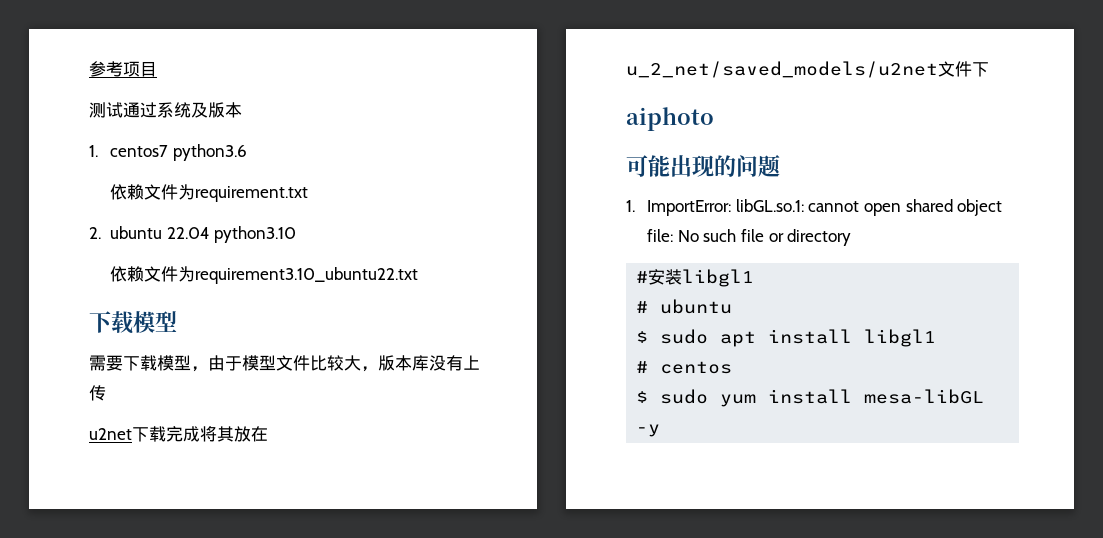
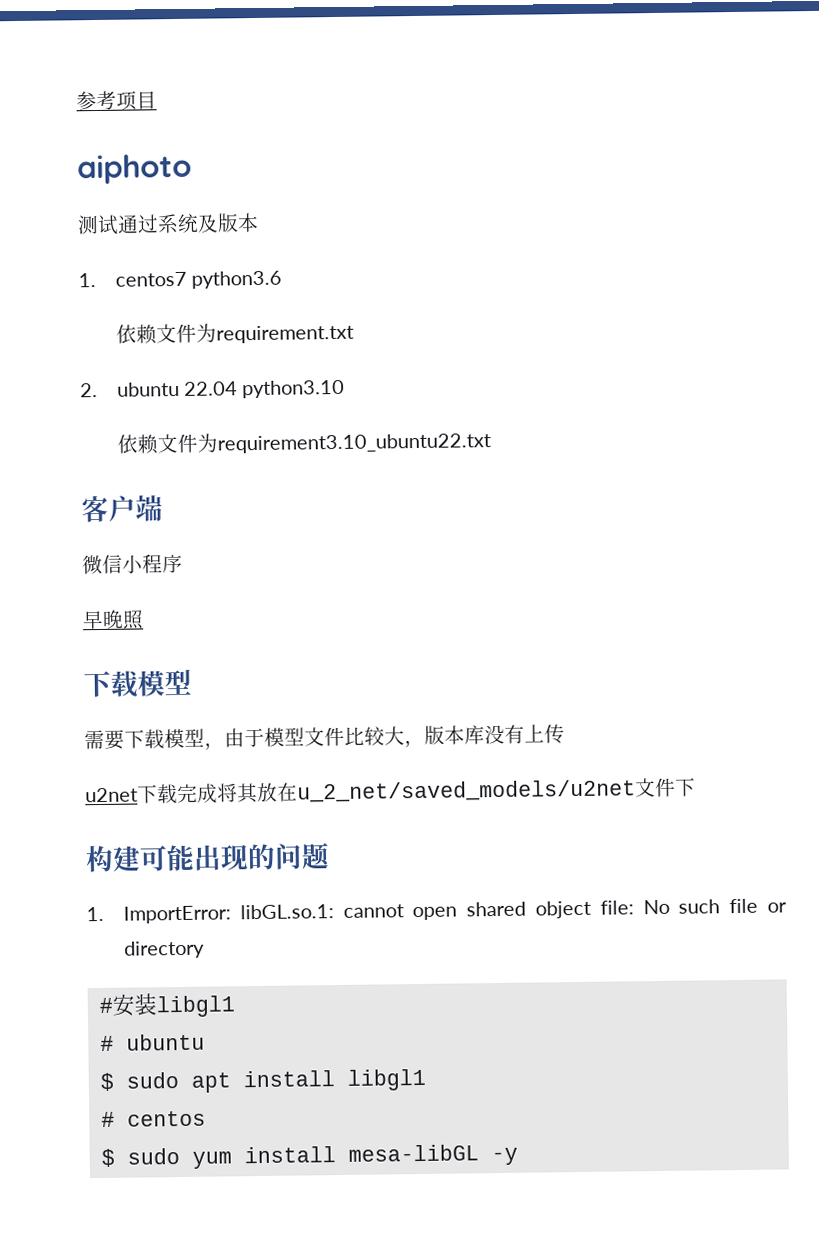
(157, 69) none -> [77,153,192,185] // aiphoto
(419, 275) none -> [81,495,163,523] [82,553,183,575] [82,609,144,630] // 客户端 // 微信小程序 // 早晚照
[626,107,714,131] aiphoto // -> [85,844,141,873] 构建

